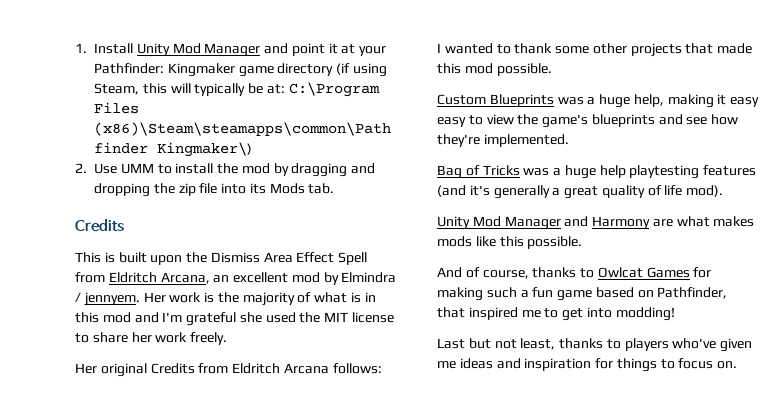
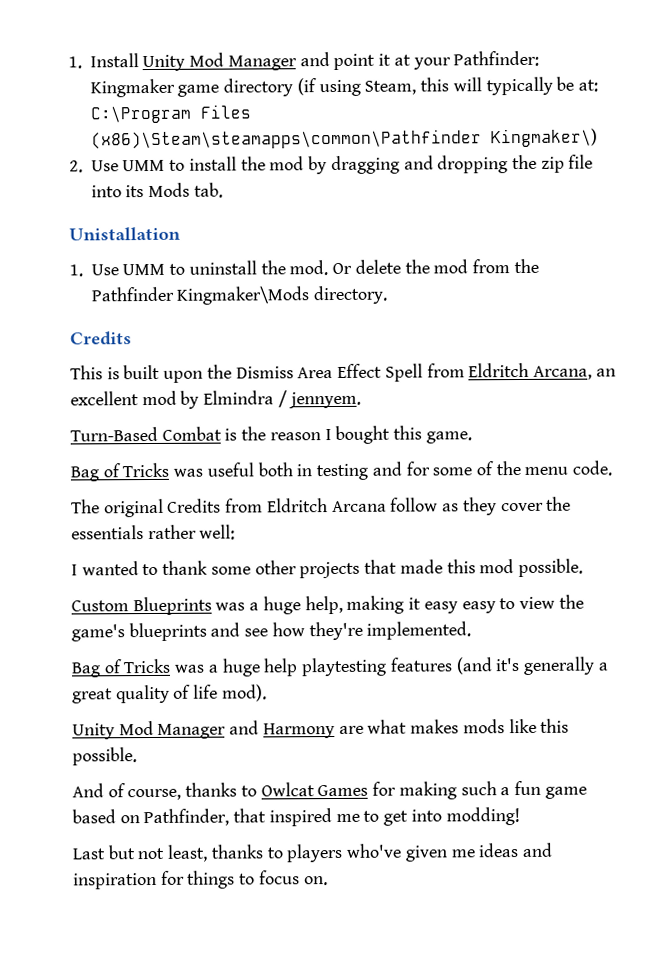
(335, 188) none -> [69,226,181,241] [69,258,539,277] [90,285,388,305] // Unistallation // 1. Use UMM to uninstall the mod. Or delete the mod from the Pathfinder Kingmaker\Mods directory.
[143,292,376,306] [75,312,395,326] [75,332,228,345] [75,363,97,374] Her work is the majority of what is in this mod and I'm grateful she used the MIT license to share her work freely. // Her -> [70,425,472,444] [70,460,613,482] [71,499,100,514] // Turn-Based Combat is the reason I bought this game. // Bag of Tricks was useful both in testing and for some of the menu code. // The
[332,363,382,374] follows: -> [390,496,572,516] [71,524,236,540] follow as they cover the essentials rather well:

